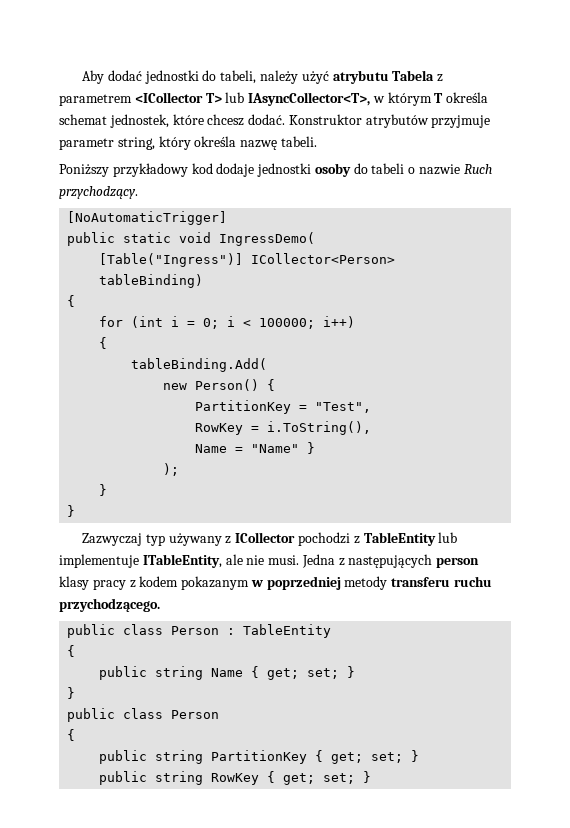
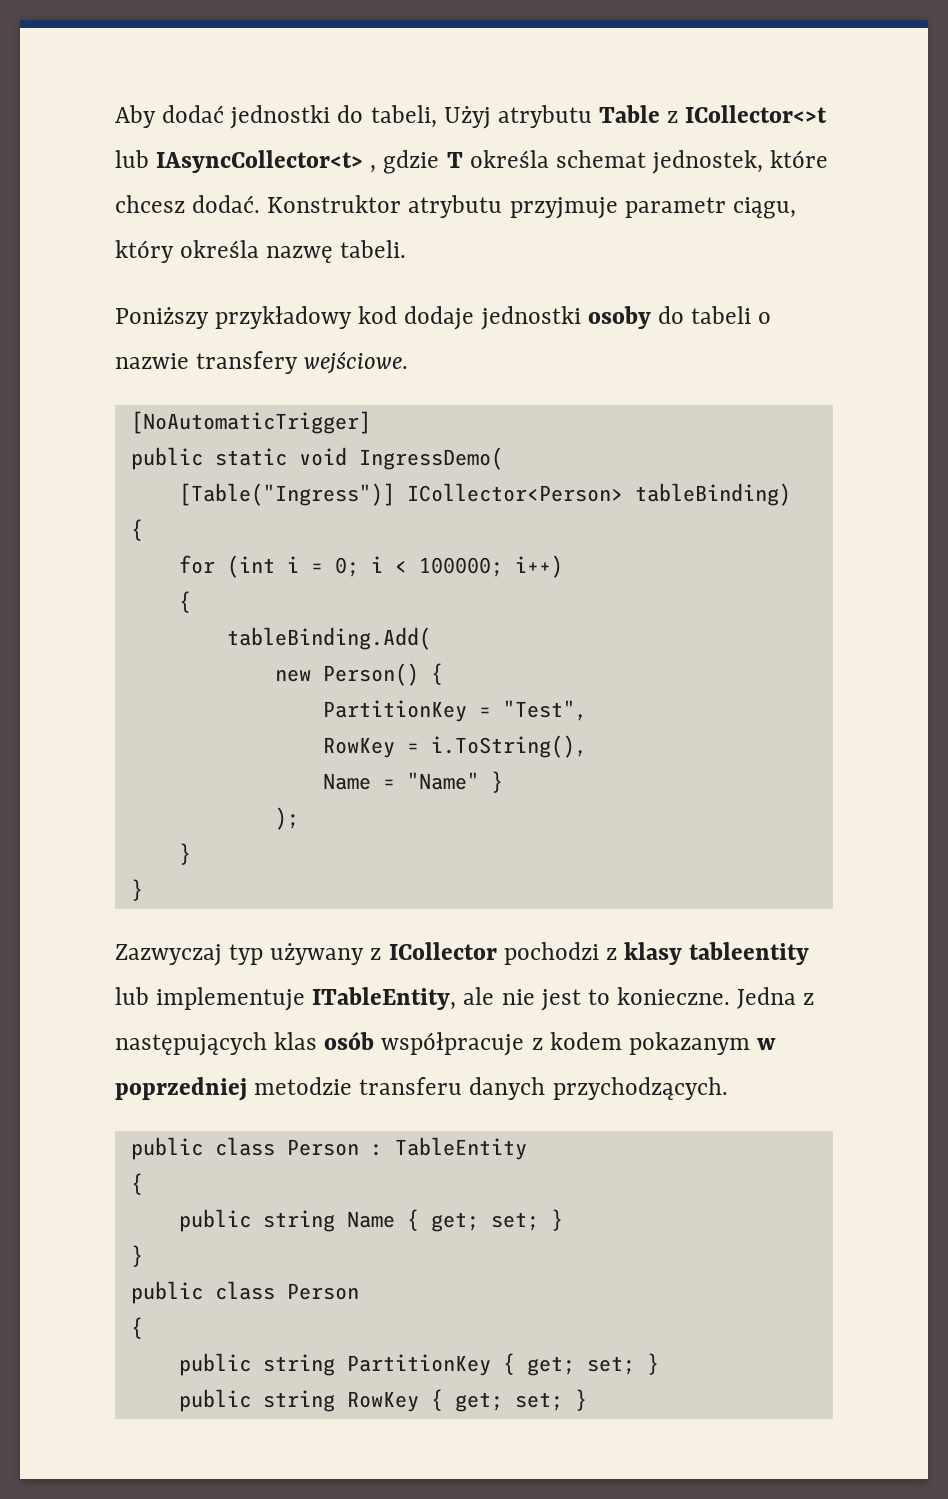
[259,70,444,84] [59,92,432,106] należy użyć atrybutu Tabela z parametrem <ICollector T> lub IAsyncCollector<T>, w którym -> [443,105,828,129] [115,150,440,174] Użyj atrybutu Table z ICollector<>t lub IAsyncCollector<t> , gdzie
[365,114,429,128] atrybutów -> [408,195,503,218] atrybutu
[117,137,155,150] string, -> [732,197,796,219] ciągu,
[463,164,492,174] [59,186,138,199] Ruch przychodzący. -> [196,351,409,374] transfery wejściowe.
[363,532,436,546] TableEntity -> [624,942,810,965] klasy tableentity
[268,554,480,568] [59,576,126,590] musi. Jedna z następujących person klasy pracy -> [540,987,815,1011] [115,1031,525,1056] jest to konieczne. Jedna z następujących klas osób współpracuje
[344,576,493,590] [59,598,160,612] metody transferu ruchu przychodzącego. -> [254,1077,728,1100] metodzie transferu danych przychodzących.

